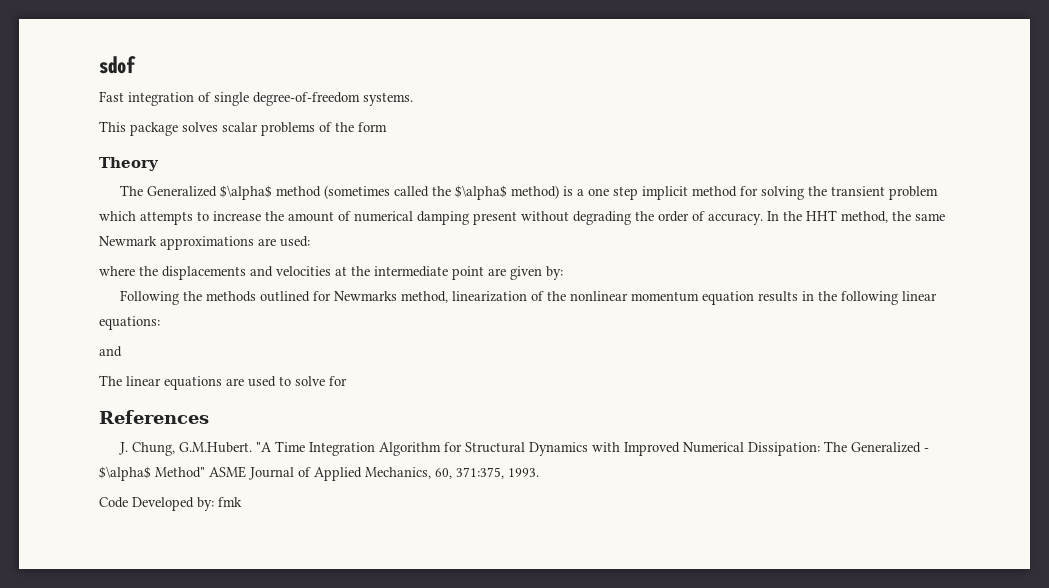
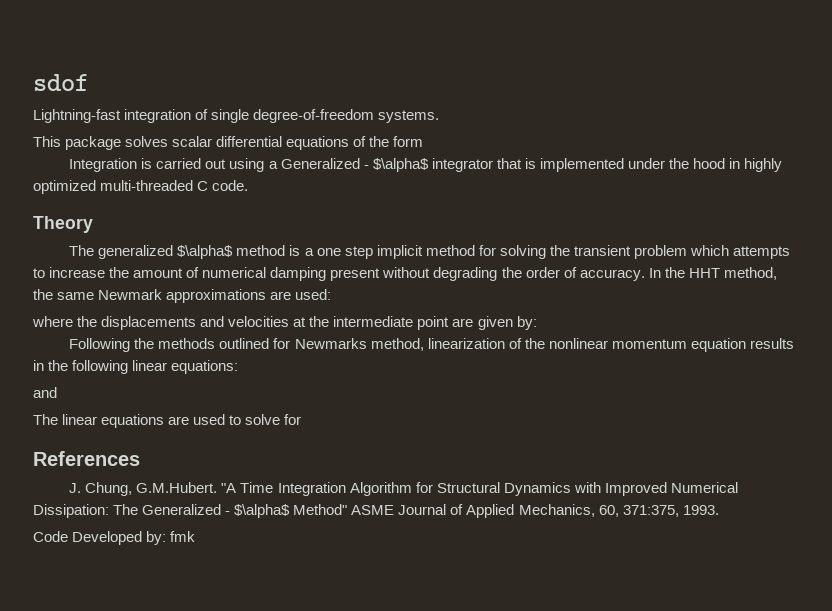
[99,91,124,102] Fast -> [33,109,121,123] Lightning-fast
[261,122,315,136] problems -> [216,136,350,150] differential equations
(387, 127) none -> [69,158,783,172] [33,180,249,194] // Integration is carried out using a Generalized - $\alpha$ integrator that is implemented under the hood in highly optimized multi-threaded C code.
[147,186,218,197] Generalized -> [98,245,174,259] generalized
[324,185,560,200] (sometimes called the $\alpha$ method) -> (286, 250) none

